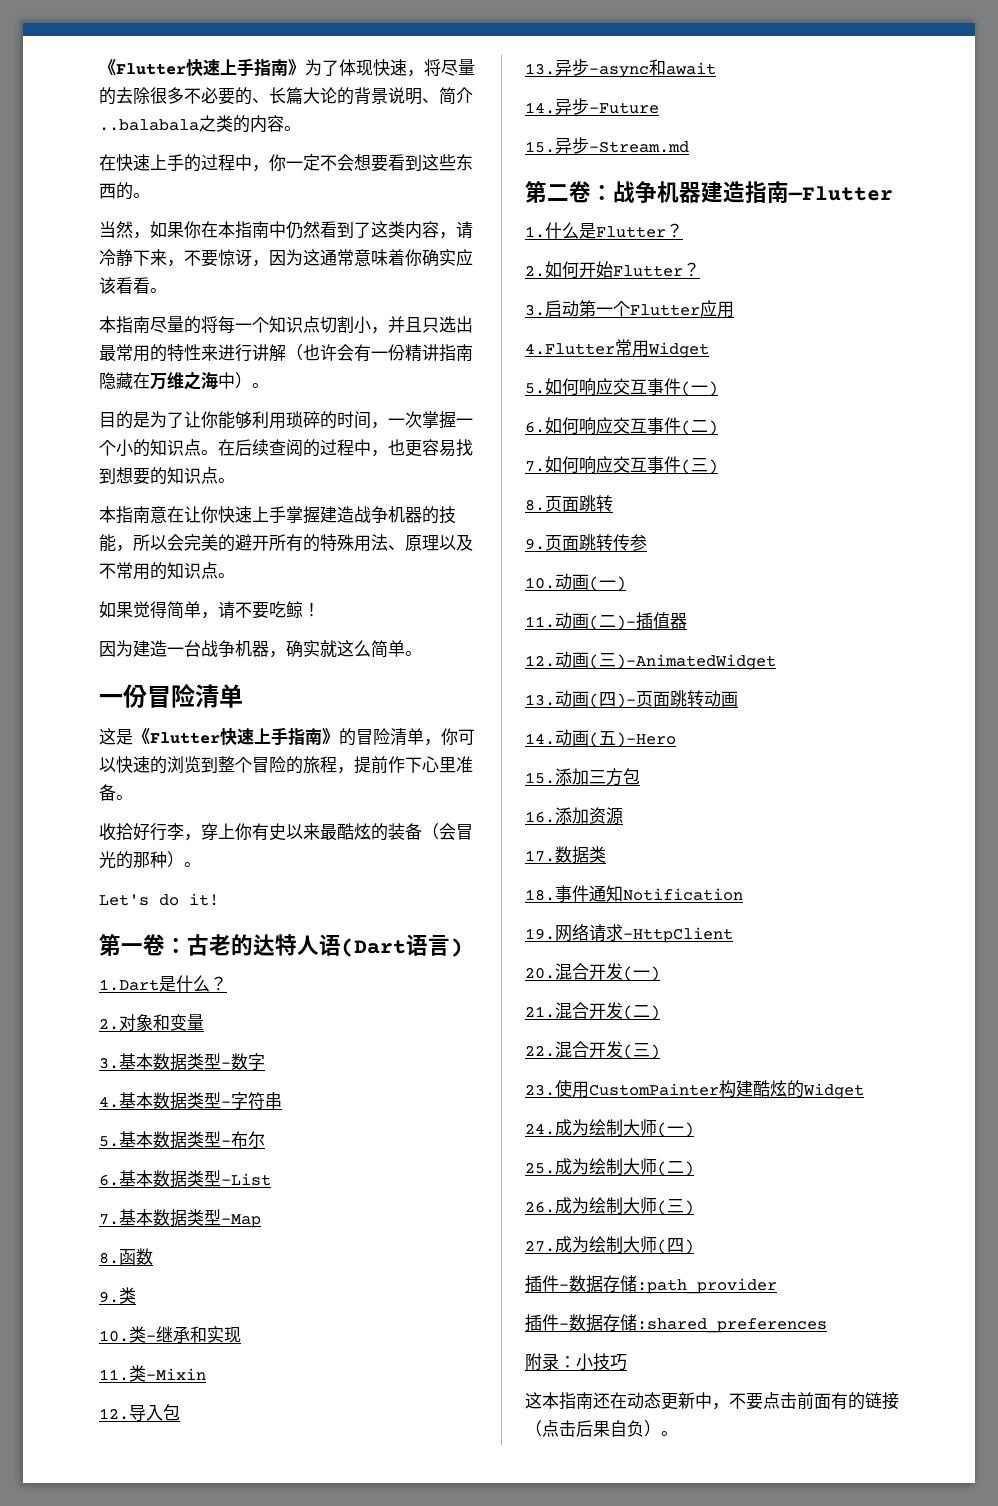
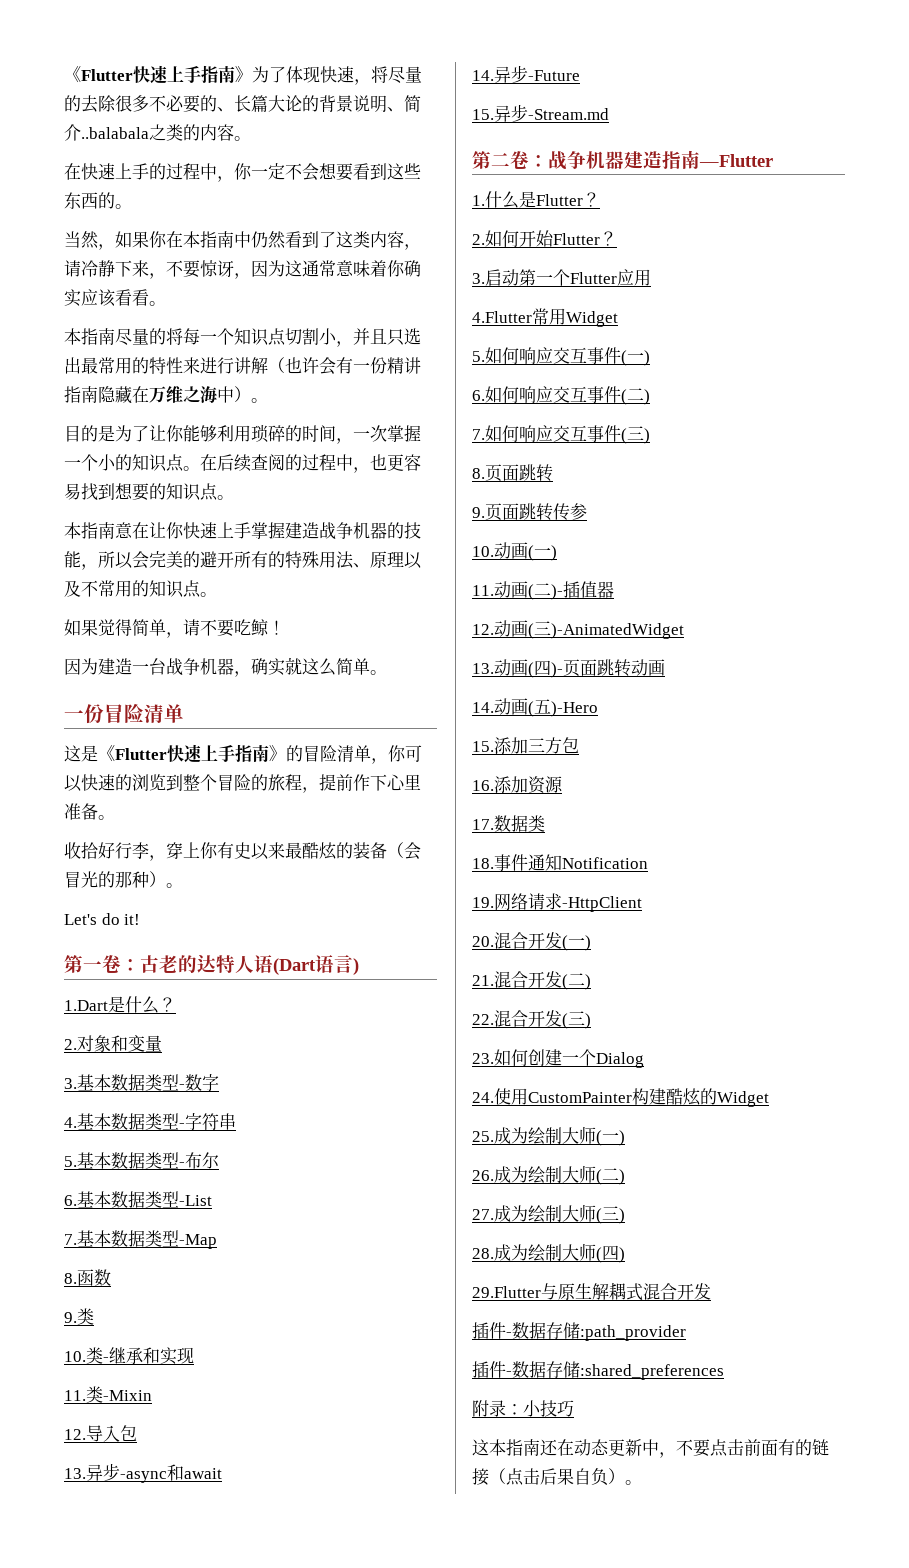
(555, 1090) none -> [494,1049,644,1068] [472,1092,494,1103] 如何创建一个Dialog // 24.
[525,1123,555,1135] 24. -> [472,1131,494,1142] 25.
[525,1162,555,1174] 25. -> [472,1170,494,1181] 26.
[525,1201,555,1213] 26. -> [472,1209,494,1220] 27.
[525,1240,555,1252] 27. -> [472,1248,494,1259] 28.
(694, 1246) none -> [472,1282,711,1301] // 29.Flutter与原生解耦式混合开发

